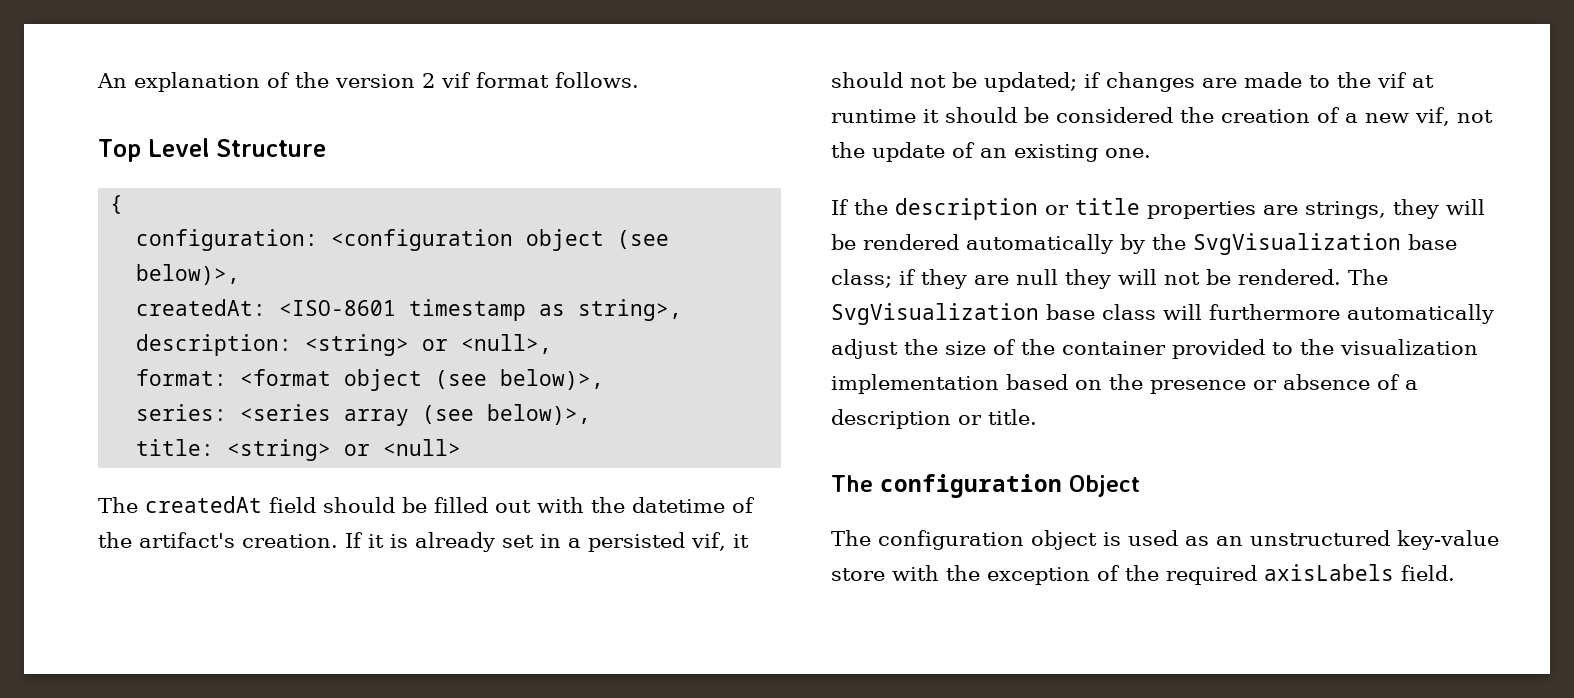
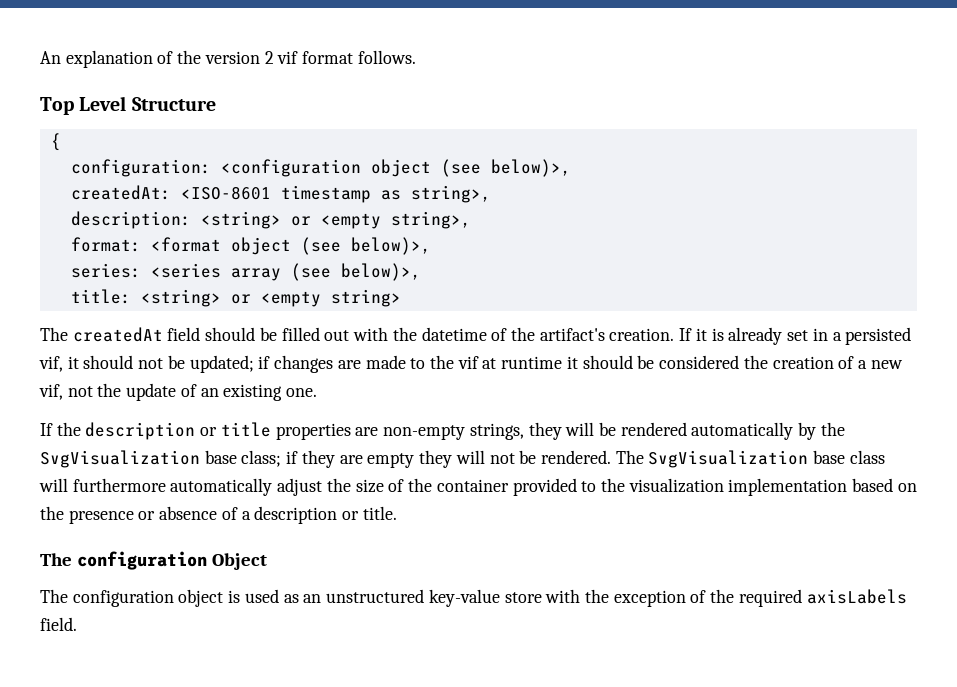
[461,334,553,354] <null>, -> [320,211,471,229] <empty string>,
[383,439,462,456] <null> -> [260,289,401,307] <empty string>
(1298, 210) none -> [383,425,466,440] non-empty
[1016,269,1058,285] null -> [367,453,415,468] empty

